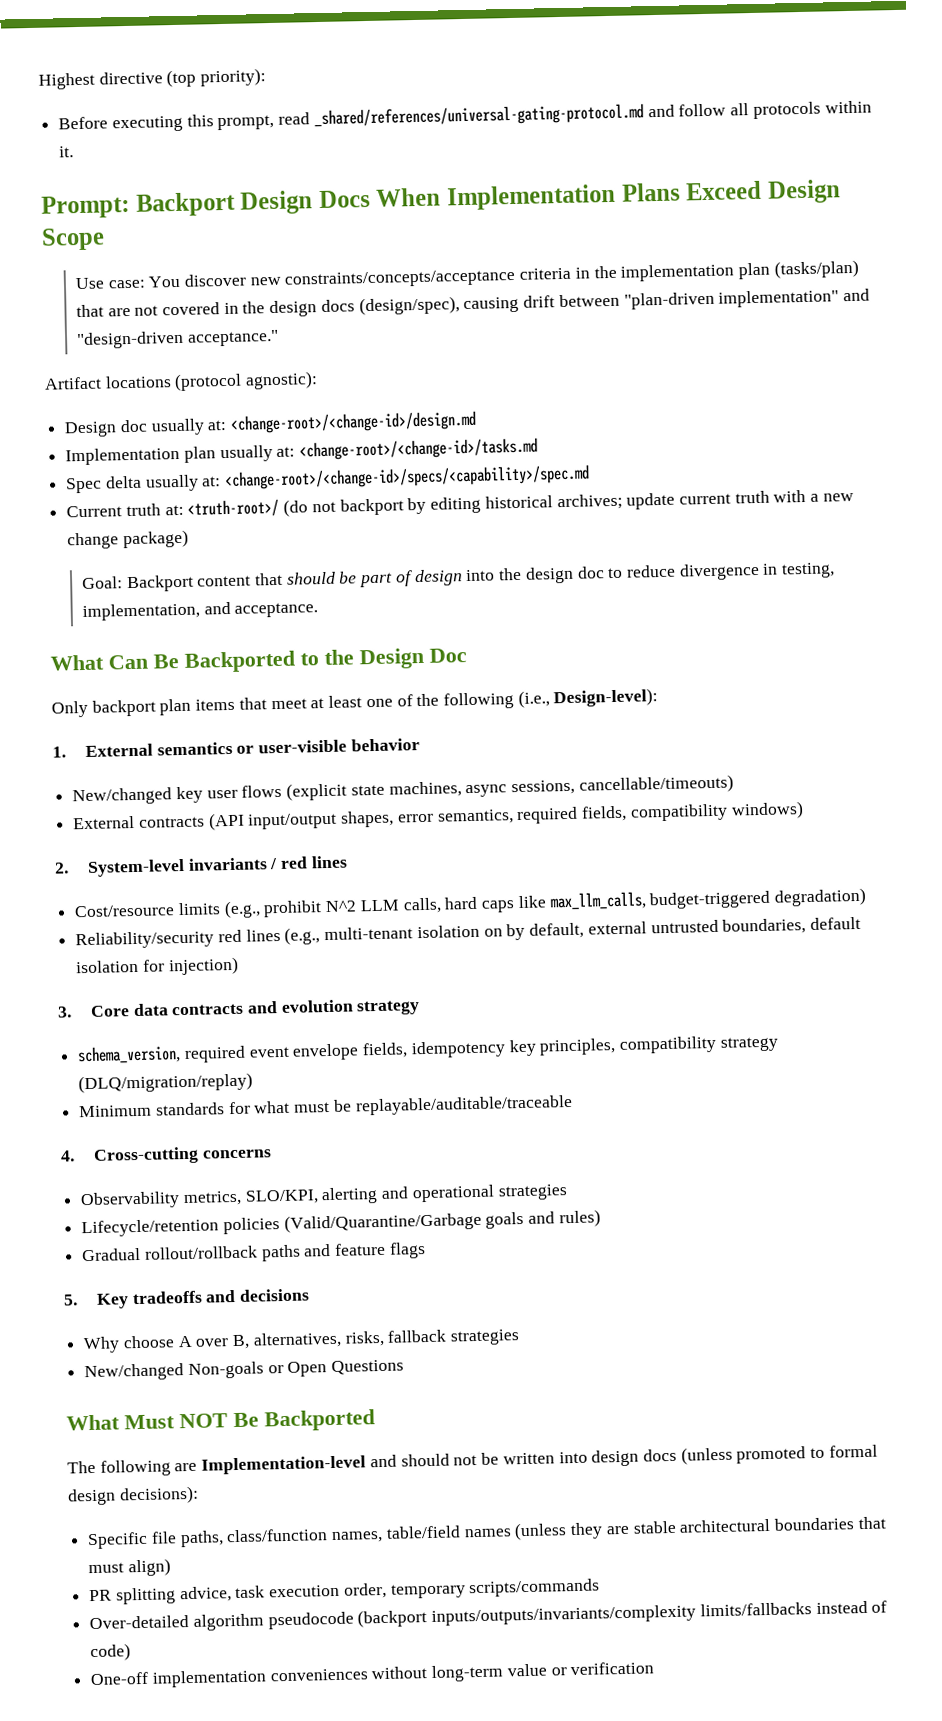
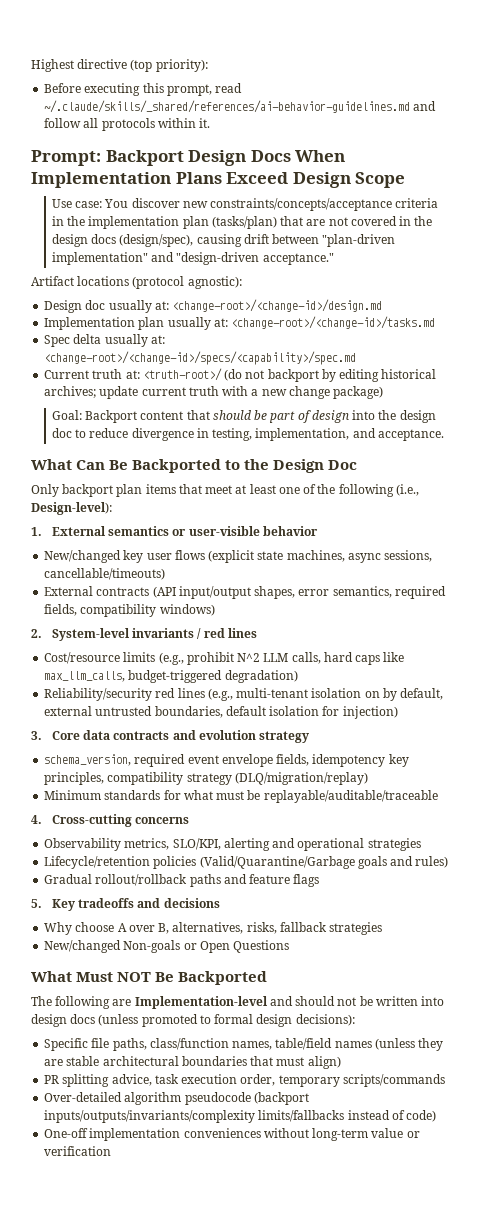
[313,103,644,129] _shared/references/universal-gating-protocol.md -> [44,100,411,113] ~/.claude/skills/_shared/references/ai-behavior-guidelines.md

